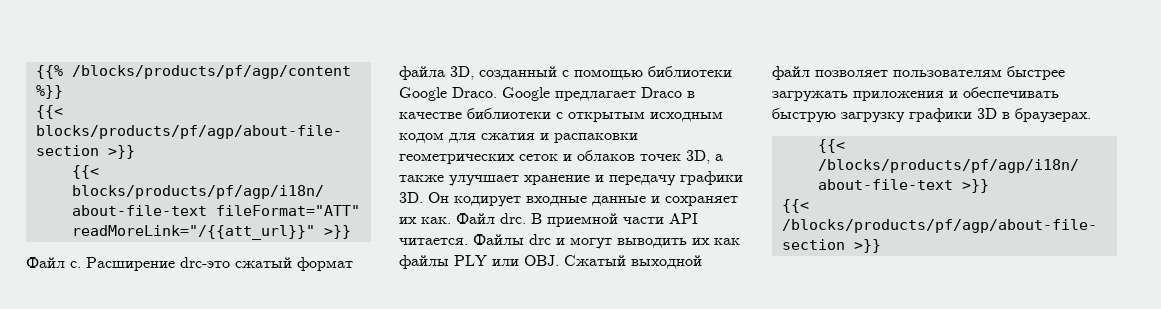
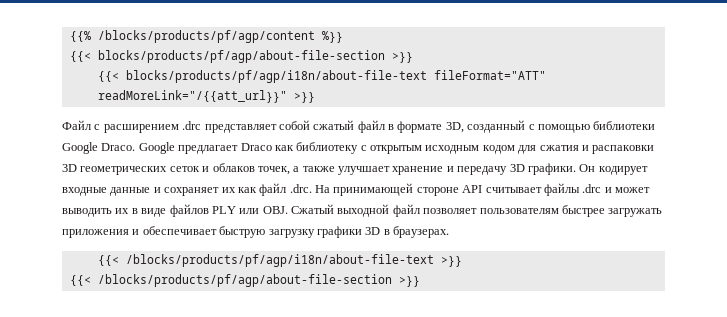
[70,257,353,271] [399,66,445,80] с. Расширение drc-это сжатый формат файла -> [94,120,443,133] с расширением .drc представляет собой сжатый файл в формате
[687,91,695,98] [399,108,551,119] в качестве библиотеки -> [274,142,359,154] как библиотеку
(638, 138) none -> [62,164,77,172] 3D
[640,150,710,164] точек 3D, -> [257,166,290,175] точек,
[680,171,743,185] [399,192,423,203] графики 3D. -> [509,163,576,175] 3D графики.
[421,213,698,227] [399,234,740,249] [399,255,449,269] как. Файл drc. В приемной части API читается. Файлы drc и могут выводить их как файлы -> [237,183,650,196] [62,204,209,217] как файл .drc. На принимающей стороне API считывает файлы .drc и может выводить их в виде файлов
[963,87,1059,98] обеспечивать -> [142,226,217,235] обеспечивает

